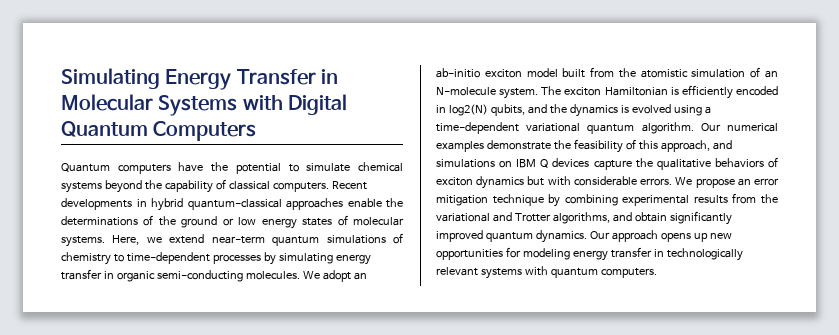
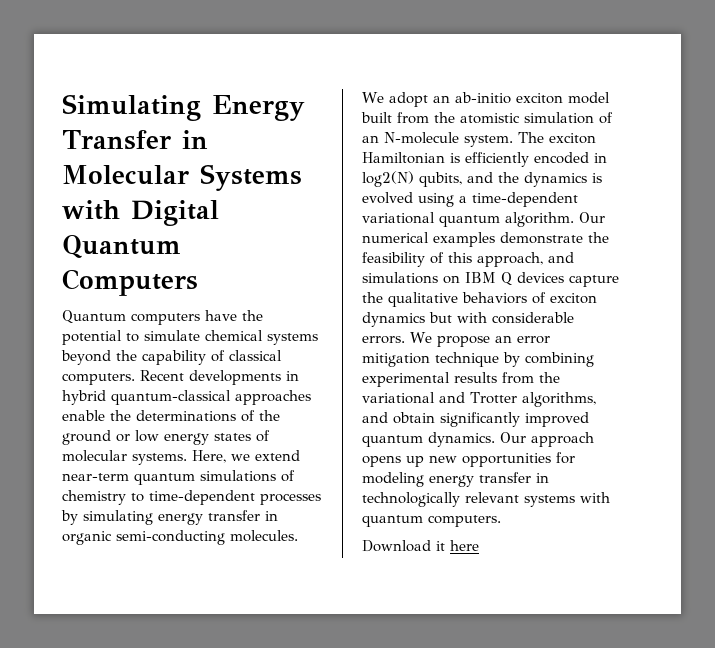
(657, 273) none -> [362,540,479,552] // Download it here

